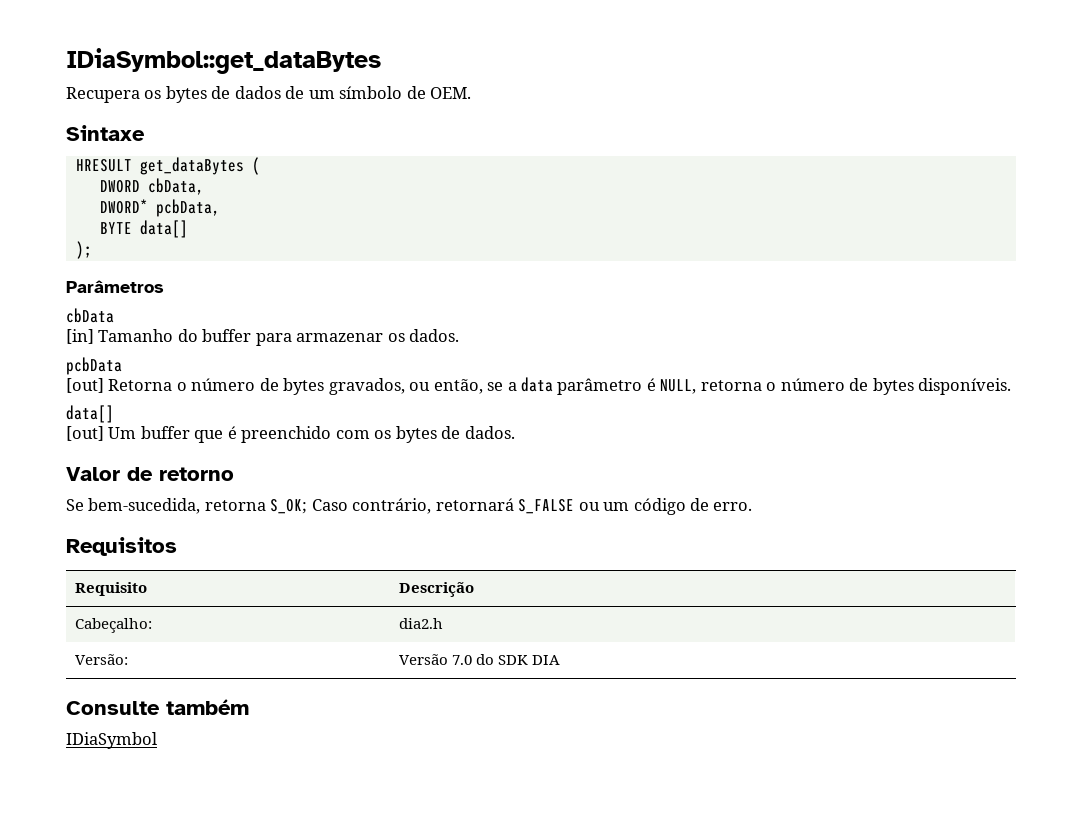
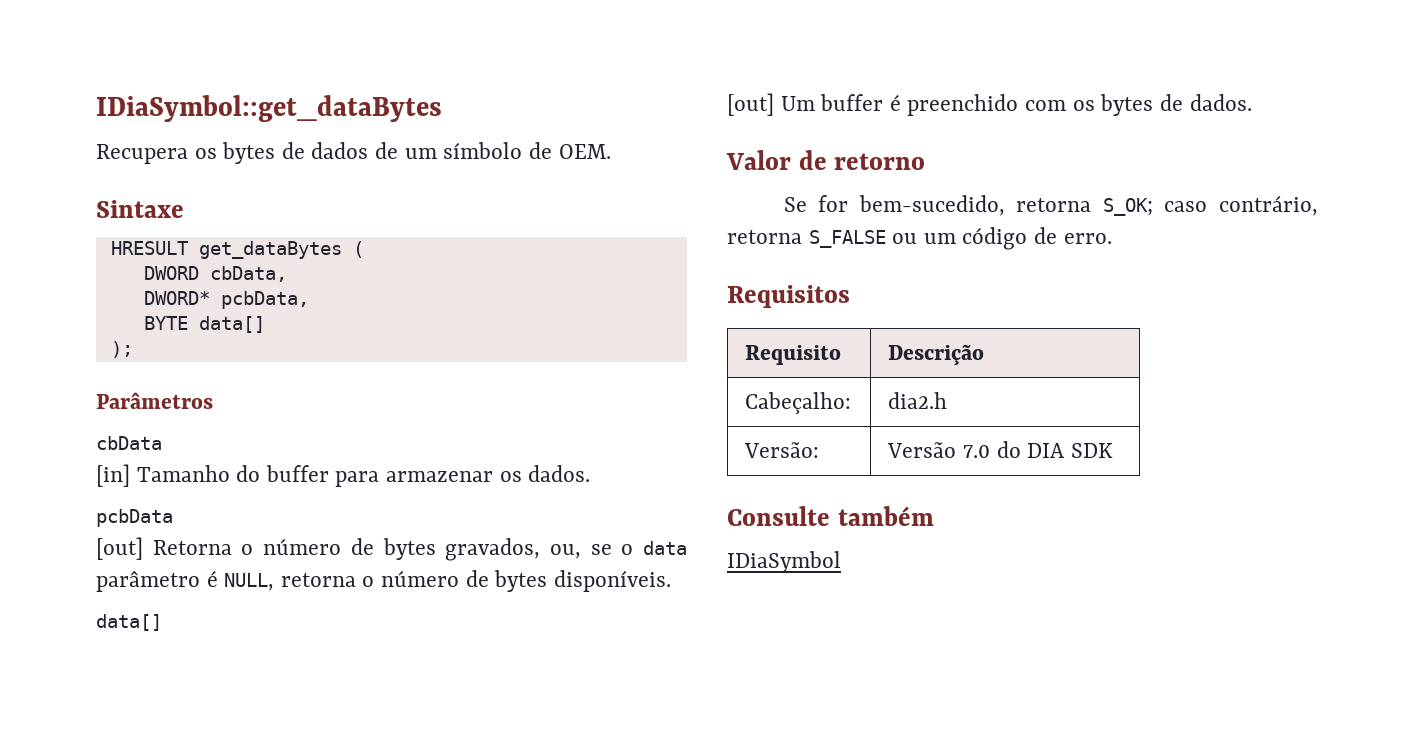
[409,379,517,394] ou então, se a -> [549,544,634,559] ou, se o
[194,430,224,443] que -> (884, 102) none
[88,498,514,514] bem-sucedida, retorna S_OK; Caso contrário, retornará -> [818,195,1318,216] [727,230,802,244] for bem-sucedido, retorna S_OK; caso contrário, retorna
(495, 659) none -> [1027,443,1066,458] DIA
[532,655,561,665] DIA -> (1113, 450) none

